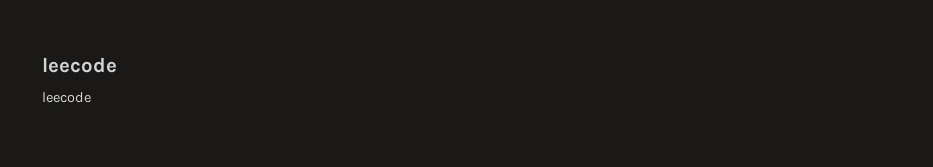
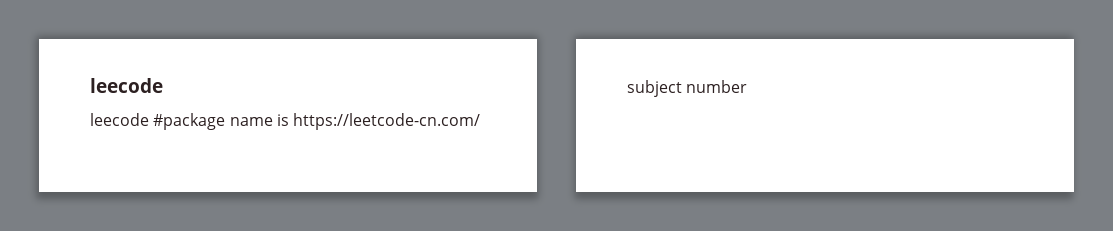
(91, 97) none -> [153,113,481,130] [627,80,748,97] #package name is https://leetcode-cn.com/ subject number

